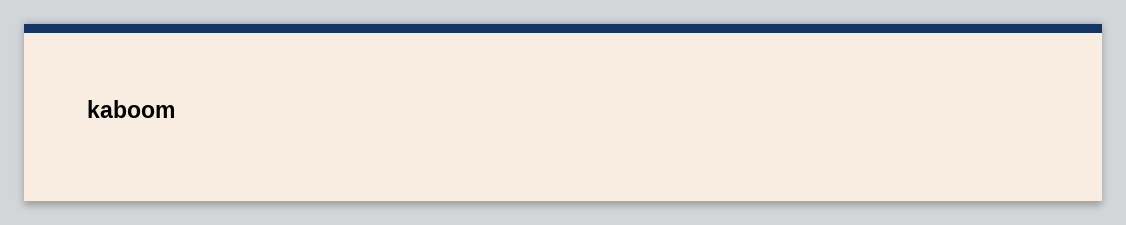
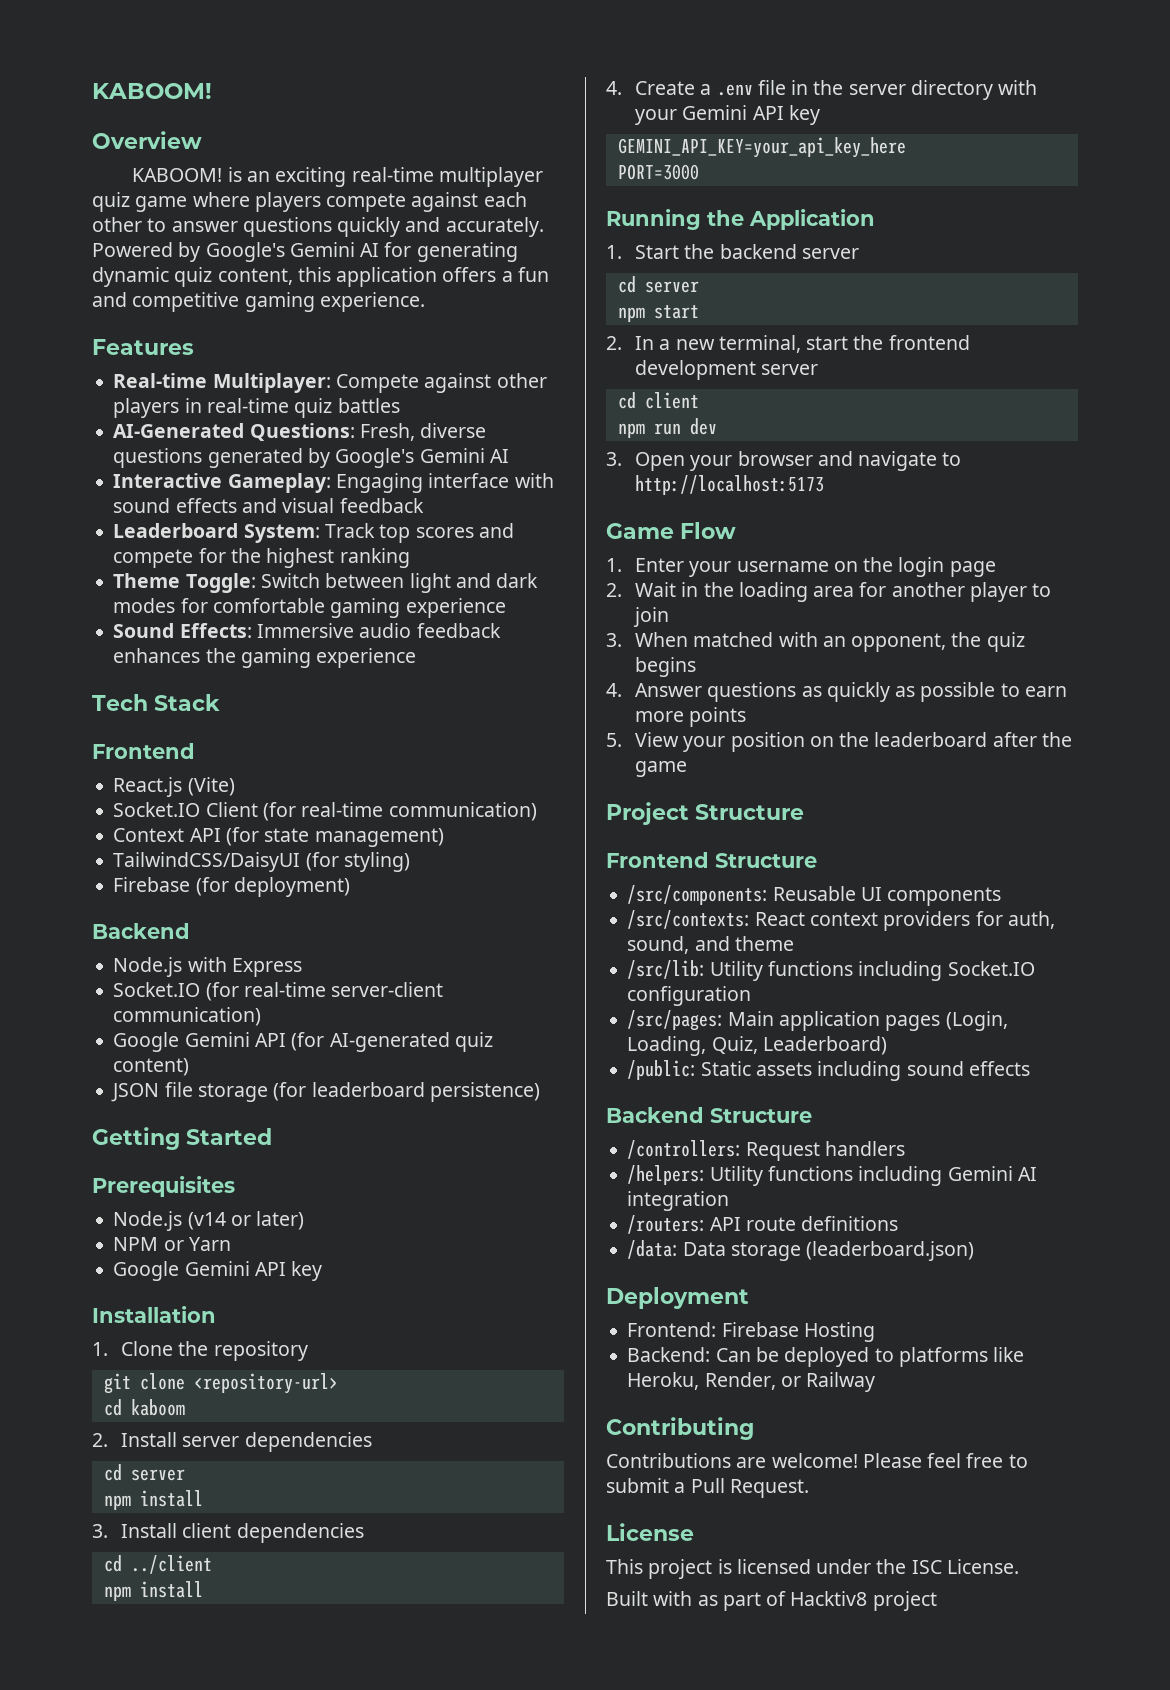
[87,100,175,118] kaboom -> [92,83,212,99] [92,131,202,149] [132,167,543,187] [92,192,527,212] [92,217,544,237] [92,242,518,262] [92,267,549,287] [92,292,425,312] [92,339,194,355] [113,373,547,393] [113,398,400,418] [113,423,487,441] [113,448,509,468] [113,473,554,493] [113,498,424,513] [113,523,514,543] [113,548,410,568] [113,573,539,593] [113,598,506,618] [113,623,501,638] [113,648,417,668] [92,694,220,711] [92,743,195,759] [113,777,235,797] [113,802,537,821] [113,827,444,847] [113,852,410,872] [113,877,350,897] [92,923,190,939] [113,957,302,977] [113,982,444,1001] [113,1007,262,1026] [113,1032,493,1052] [113,1058,190,1076] [111,1082,540,1102] [92,1127,272,1150] [92,1176,235,1197] [113,1211,305,1231] [113,1237,231,1251] [113,1261,323,1281] [92,1306,216,1323] [92,1341,308,1361] [103,1373,338,1394] [103,1399,185,1416] [92,1432,372,1452] [103,1464,185,1481] [103,1490,203,1510] [92,1523,364,1543] [103,1555,212,1574] [103,1581,203,1601] [606,80,1038,100] [635,105,820,125] [617,137,906,158] [617,164,699,180] [606,209,875,230] [606,244,859,259] [617,276,699,293] [617,305,699,322] [606,335,970,353] [635,360,819,380] [617,392,699,409] [617,418,717,438] [606,451,962,471] [635,475,825,495] [606,522,736,539] [606,557,996,577] [606,582,1052,602] [633,607,670,627] [606,632,1025,652] [635,657,697,677] [606,682,1067,702] [635,707,747,727] [606,732,1072,752] [635,761,688,777] [606,802,804,825] [606,852,817,868] [627,885,1002,906] [627,910,1055,931] [627,936,794,954] [627,960,1035,981] [627,986,752,1006] [627,1010,1008,1031] [627,1036,887,1056] [627,1060,1030,1081] [606,1107,812,1123] [627,1140,905,1161] [627,1165,1037,1186] [627,1191,730,1211] [627,1215,899,1234] [627,1240,975,1261] [606,1287,749,1309] [627,1322,875,1342] [627,1347,1025,1367] [627,1372,876,1392] [606,1417,754,1440] [606,1453,1028,1468] [606,1478,809,1498] [606,1523,694,1541] [606,1559,1019,1579] [606,1591,937,1611] KABOOM! // Overview // KABOOM! is an exciting real-time multiplayer quiz game where players compete against each other to answer questions quickly and accurately. Powered by Google's Gemini AI for generating dynamic quiz content, this application offers a fun and competitive gaming experience. // Features // Real-time Multiplayer: Compete against other players in real-time quiz battles // AI-Generated Questions: Fresh, diverse questions generated by Google's Gemini AI // Interactive Gameplay: Engaging interface with sound effects and visual feedback // Leaderboard System: Track top scores and compete for the highest ranking // Theme Toggle: Switch between light and dark modes for comfortable gaming experience // Sound Effects: Immersive audio feedback enhances the gaming experience // Tech Stack // Frontend // React.js (Vite) // Socket.IO Client (for real-time communication) // Context API (for state management) // TailwindCSS/DaisyUI (for styling) // Firebase (for deployment) // Backend // Node.js with Express // Socket.IO (for real-time server-client communication) // Google Gemini API (for AI-generated quiz content) // JSON file storage (for leaderboard persistence) // Getting Started // Prerequisites // Node.js (v14 or later) // NPM or Yarn // Google Gemini API key // Installation // 1. Clone the repository // git clone <repository-url> // cd kaboom // 2. Install server dependencies // cd server // npm install // 3. Install client dependencies // cd ../client // npm install // 4. Create a .env file in the server directory with your Gemini API key // GEMINI_API_KEY=your_api_key_here // PORT=3000 // Running the Application // 1. Start the backend server // cd server // npm start // 2. In a new terminal, start the frontend development server // cd client // npm run dev // 3. Open your browser and navigate to http://localhost:5173 // Game Flow // 1. Enter your username on the login page // 2. Wait in the loading area for another player to join // 3. When matched with an opponent, the quiz begins // 4. Answer questions as quickly as possible to earn more points // 5. View your position on the leaderboard after the game // Project Structure // Frontend Structure // /src/components: Reusable UI components // /src/contexts: React context providers for auth, sound, and theme // /src/lib: Utility functions including Socket.IO configuration // /src/pages: Main application pages (Login, Loading, Quiz, Leaderboard) // /public: Static assets including sound effects // Backend Structure // /controllers: Request handlers // /helpers: Utility functions including Gemini AI integration // /routers: API route definitions // /data: Data storage (leaderboard.json) // Deployment // Frontend: Firebase Hosting // Backend: Can be deployed to platforms like Heroku, Render, or Railway // Contributing // Contributions are welcome! Please feel free to submit a Pull Request. // License // This project is licensed under the ISC License. // Built with as part of Hacktiv8 project

